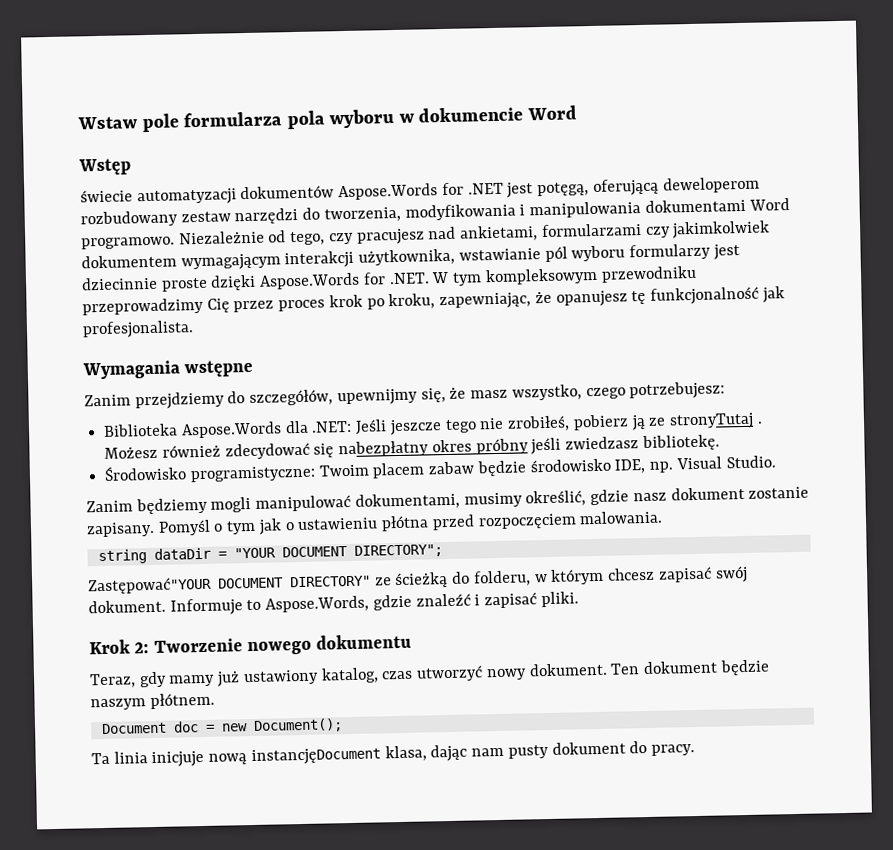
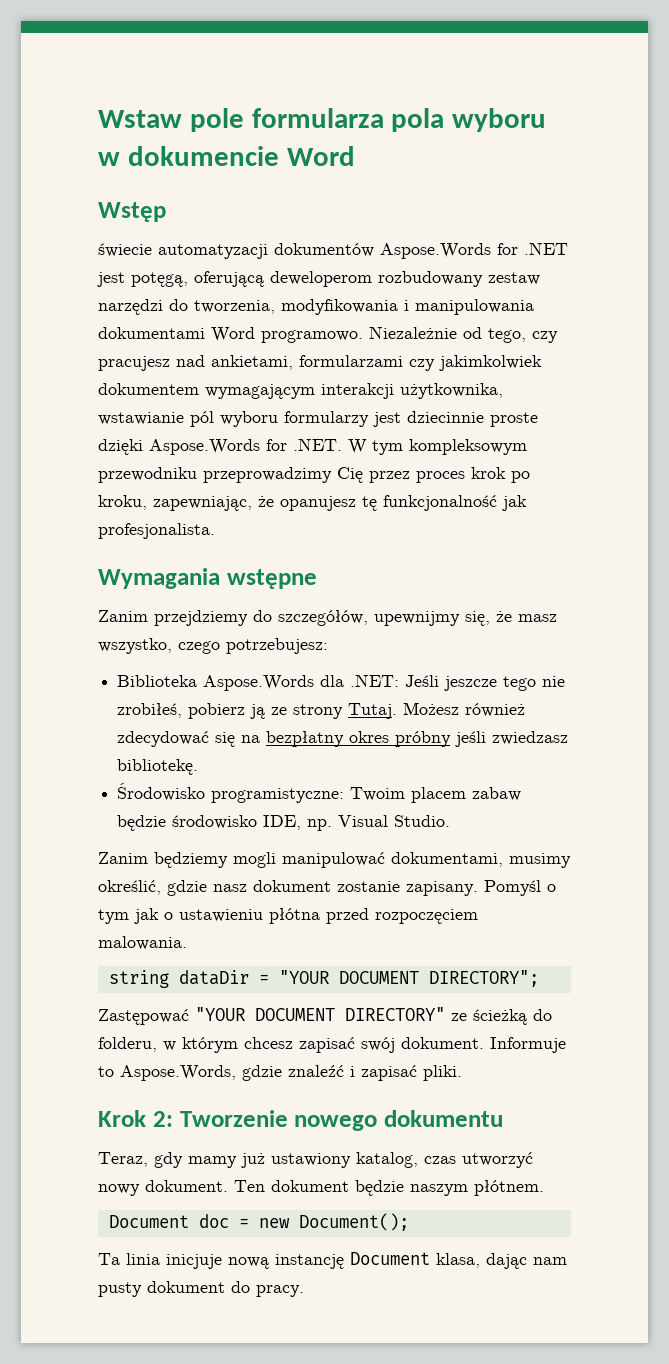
[668,412,763,430] stronyTutaj . -> [293,703,398,719] strony Tutaj.
[338,440,430,458] nabezpłatny -> [241,731,345,747] na bezpłatny
[88,576,212,595] Zastępować"YOUR -> [98,1007,245,1025] Zastępować "YOUR
[250,747,381,766] instancjęDocument -> [275,1252,430,1269] instancję Document

